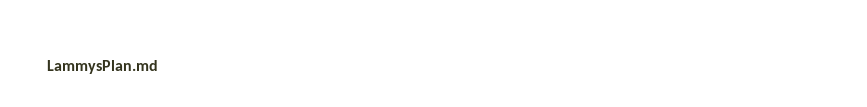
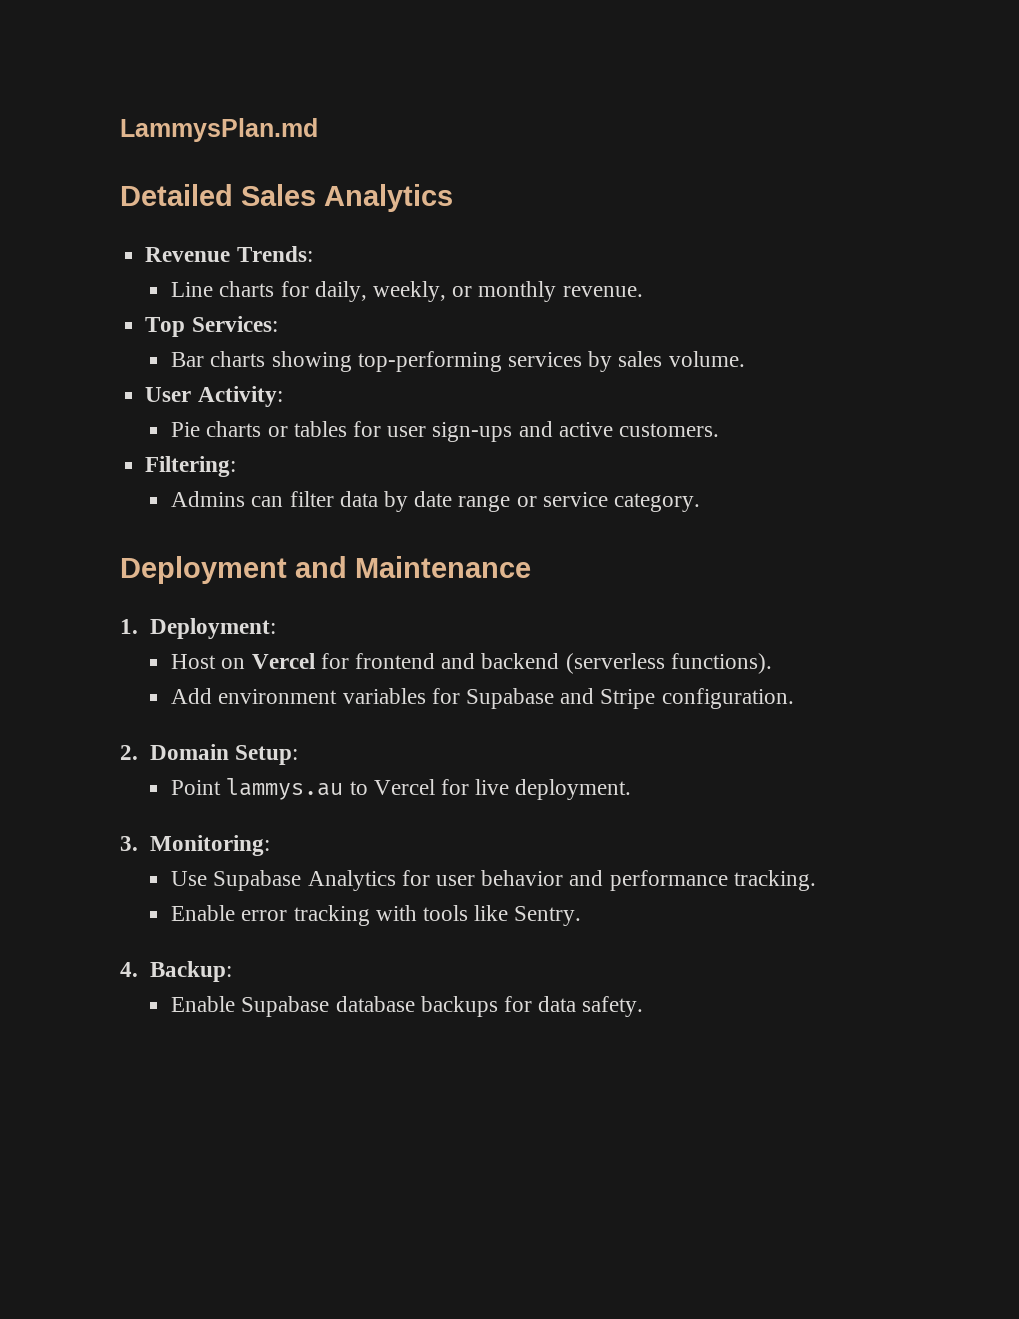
(158, 67) none -> [120,184,453,212] [145,246,313,262] [171,281,643,302] [145,316,278,337] [171,351,745,372] [145,386,283,407] [171,421,720,442] [145,456,237,477] [171,491,701,512] [120,556,531,584] [120,618,276,639] [171,653,772,674] [171,688,794,709] [120,744,298,765] [171,778,632,800] [120,835,270,856] [171,870,816,891] [171,905,582,926] [120,961,232,982] [171,996,644,1017] // Detailed Sales Analytics // Revenue Trends: // Line charts for daily, weekly, or monthly revenue. // Top Services: // Bar charts showing top-performing services by sales volume. // User Activity: // Pie charts or tables for user sign-ups and active customers. // Filtering: // Admins can filter data by date range or service category. // Deployment and Maintenance // 1. Deployment: // Host on Vercel for frontend and backend (serverless functions). // Add environment variables for Supabase and Stripe configuration. // 2. Domain Setup: // Point lammys.au to Vercel for live deployment. // 3. Monitoring: // Use Supabase Analytics for user behavior and performance tracking. // Enable error tracking with tools like Sentry. // 4. Backup: // Enable Supabase database backups for data safety.

